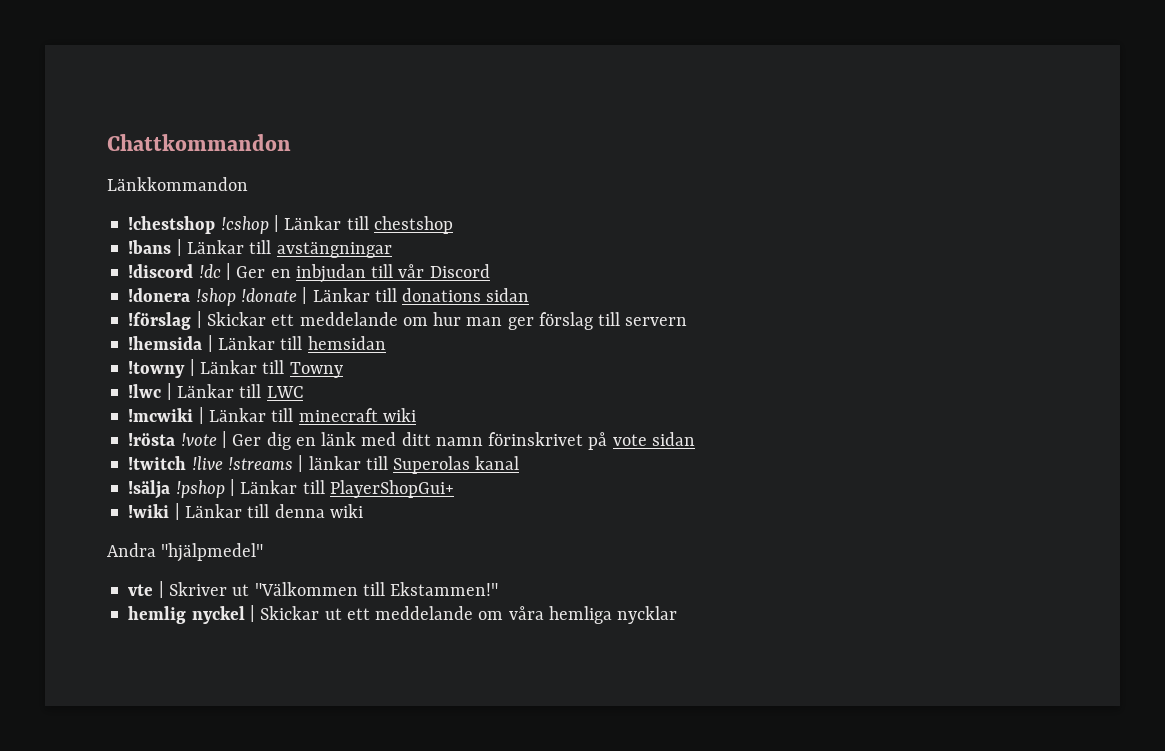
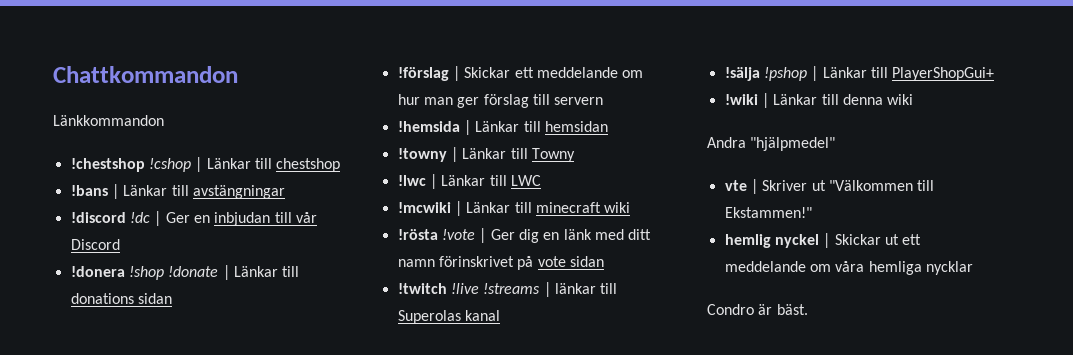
(678, 615) none -> [707,304,808,315] // Condro är bäst.

